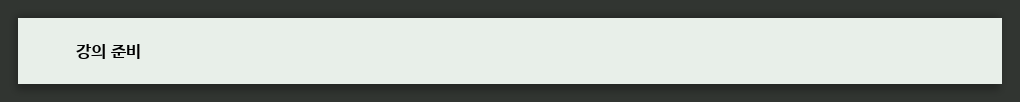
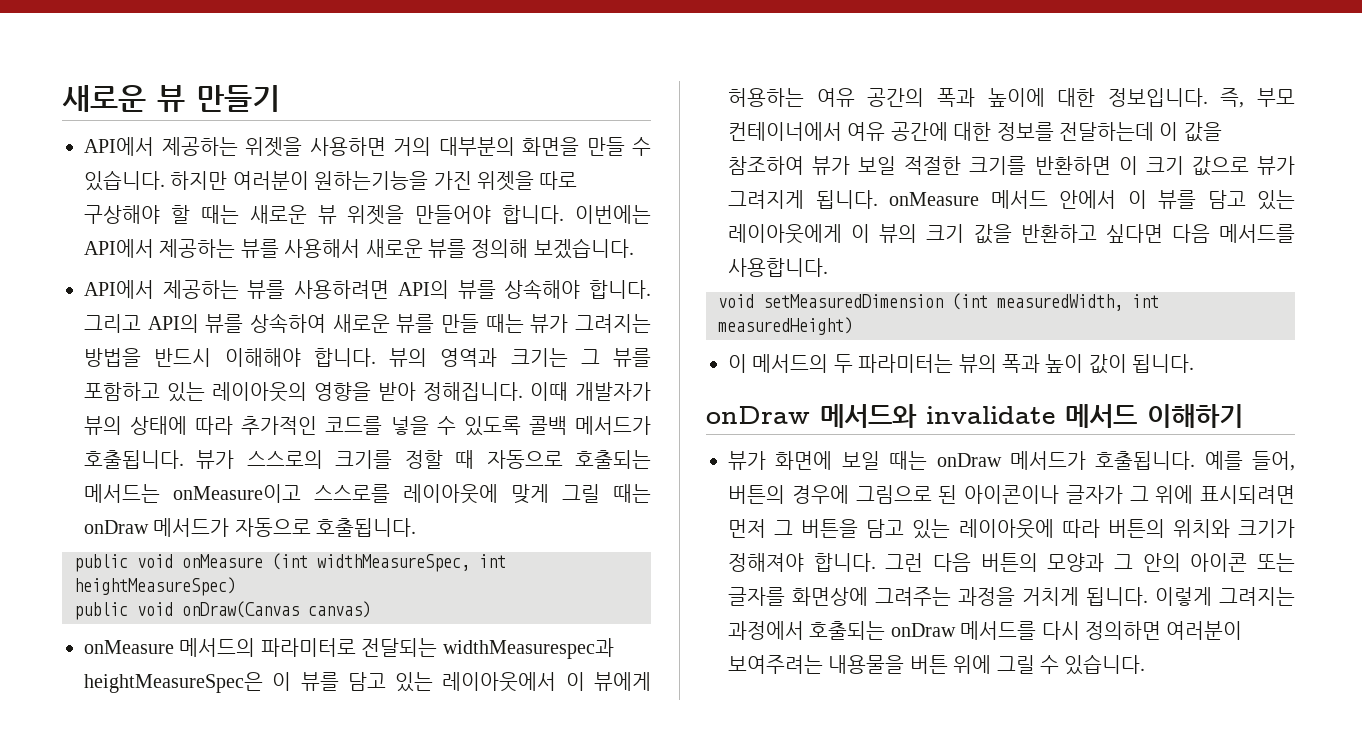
[76,44,141,59] 강의 준비 -> [62,85,280,112] [84,137,651,157] [84,170,578,191] [84,205,651,225] [84,238,634,259] [84,279,651,299] [84,313,652,333] [84,348,651,367] [84,382,651,402] [84,416,651,436] [84,450,652,469] [84,484,651,504] [84,518,417,537] [74,553,506,572] [74,577,236,596] [74,601,371,620] [84,638,614,659] [84,672,651,693] [728,88,1295,108] [728,122,1222,142] [728,156,1295,176] [728,190,1295,210] [728,224,1295,244] [728,258,828,277] [718,293,1159,311] [718,317,853,335] [728,354,1195,374] [706,404,1243,428] [728,451,1295,471] [728,485,1295,504] [728,519,1295,539] [728,553,1295,572] [728,587,1295,606] [728,621,1243,640] [728,654,1146,675] 새로운 뷰 만들기 // API에서 제공하는 위젯을 사용하면 거의 대부분의 화면을 만들 수 있습니다. 하지만 여러분이 원하는기능을 가진 위젯을 따로 구상해야 할 때는 새로운 뷰 위젯을 만들어야 합니다. 이번에는 API에서 제공하는 뷰를 사용해서 새로운 뷰를 정의해 보겠습니다. // API에서 제공하는 뷰를 사용하려면 API의 뷰를 상속해야 합니다. 그리고 API의 뷰를 상속하여 새로운 뷰를 만들 때는 뷰가 그려지는 방법을 반드시 이해해야 합니다. 뷰의 영역과 크기는 그 뷰를 포함하고 있는 레이아웃의 영향을 받아 정해집니다. 이때 개발자가 뷰의 상태에 따라 추가적인 코드를 넣을 수 있도록 콜백 메서드가 호출됩니다. 뷰가 스스로의 크기를 정할 때 자동으로 호출되는 메서드는 onMeasure이고 스스로를 레이아웃에 맞게 그릴 때는 onDraw 메서드가 자동으로 호출됩니다. // public void onMeasure (int widthMeasureSpec, int heightMeasureSpec) // public void onDraw(Canvas canvas) // onMeasure 메서드의 파라미터로 전달되는 widthMeasurespec과 heightMeasureSpec은 이 뷰를 담고 있는 레이아웃에서 이 뷰에게 허용하는 여유 공간의 폭과 높이에 대한 정보입니다. 즉, 부모 컨테이너에서 여유 공간에 대한 정보를 전달하는데 이 값을 참조하여 뷰가 보일 적절한 크기를 반환하면 이 크기 값으로 뷰가 그려지게 됩니다. onMeasure 메서드 안에서 이 뷰를 담고 있는 레이아웃에게 이 뷰의 크기 값을 반환하고 싶다면 다음 메서드를 사용합니다. // void setMeasuredDimension (int measuredWidth, int measuredHeight) // 이 메서드의 두 파라미터는 뷰의 폭과 높이 값이 됩니다. // onDraw 메서드와 invalidate 메서드 이해하기 // 뷰가 화면에 보일 때는 onDraw 메서드가 호출됩니다. 예를 들어, 버튼의 경우에 그림으로 된 아이콘이나 글자가 그 위에 표시되려면 먼저 그 버튼을 담고 있는 레이아웃에 따라 버튼의 위치와 크기가 정해져야 합니다. 그런 다음 버튼의 모양과 그 안의 아이콘 또는 글자를 화면상에 그려주는 과정을 거치게 됩니다. 이렇게 그려지는 과정에서 호출되는 onDraw 메서드를 다시 정의하면 여러분이 보여주려는 내용물을 버튼 위에 그릴 수 있습니다.

